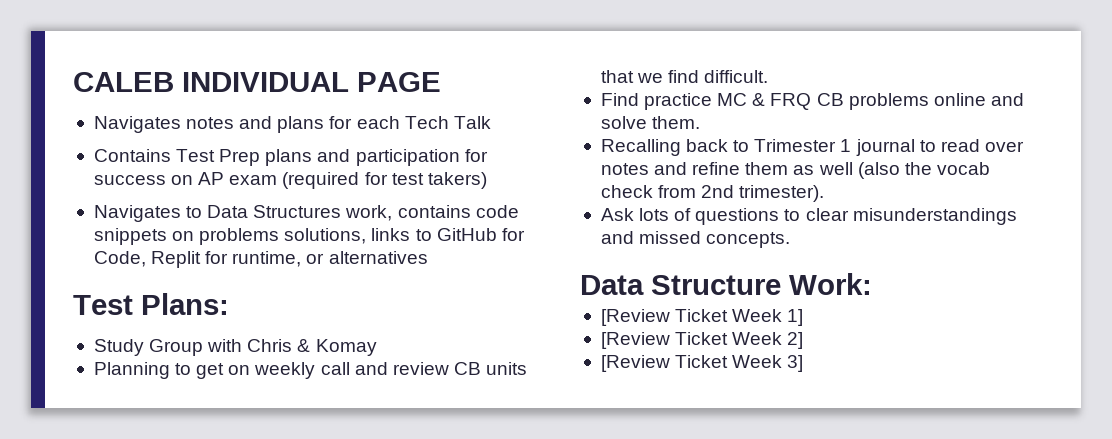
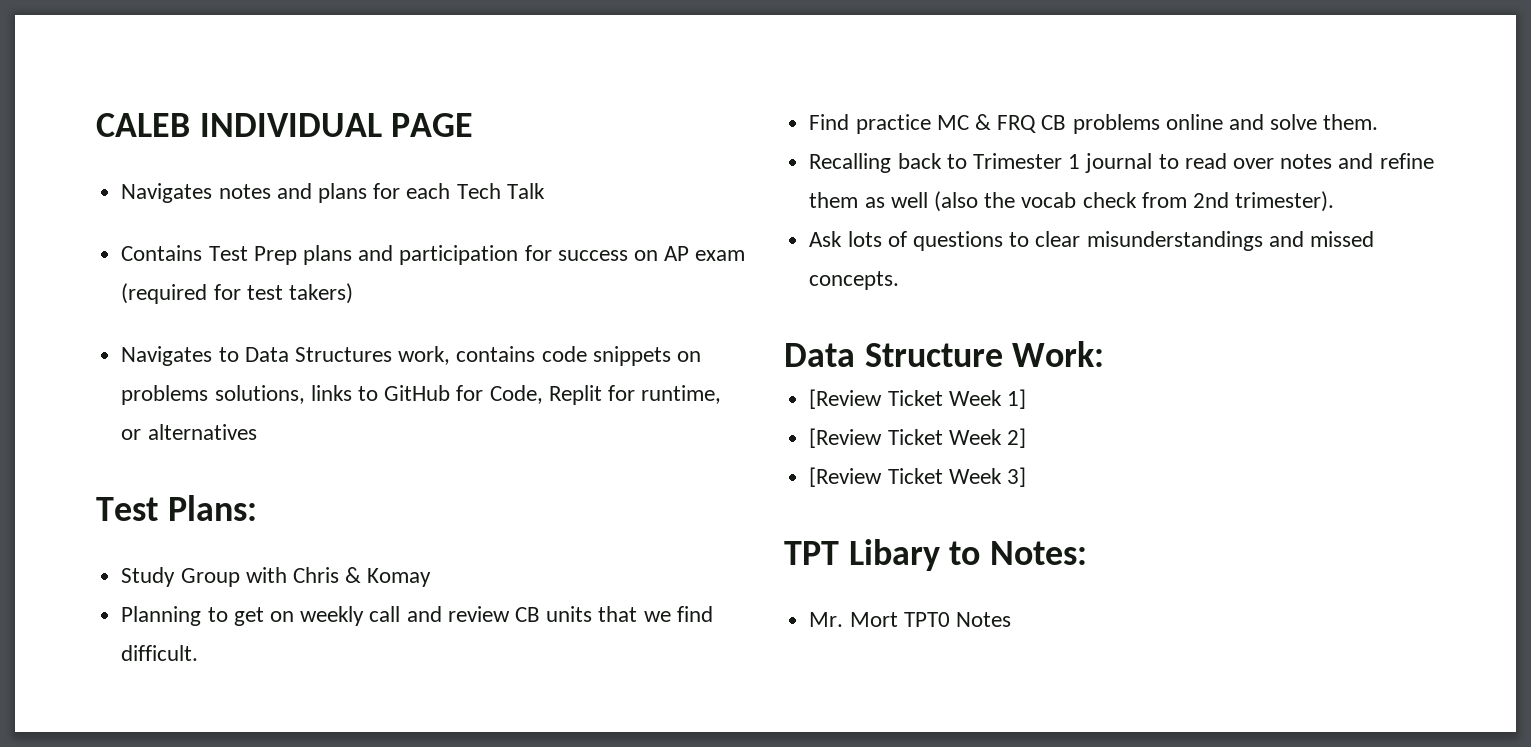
(804, 363) none -> [784,539,1088,571] [809,612,1011,627] // TPT Libary to Notes: // Mr. Mort TPT0 Notes

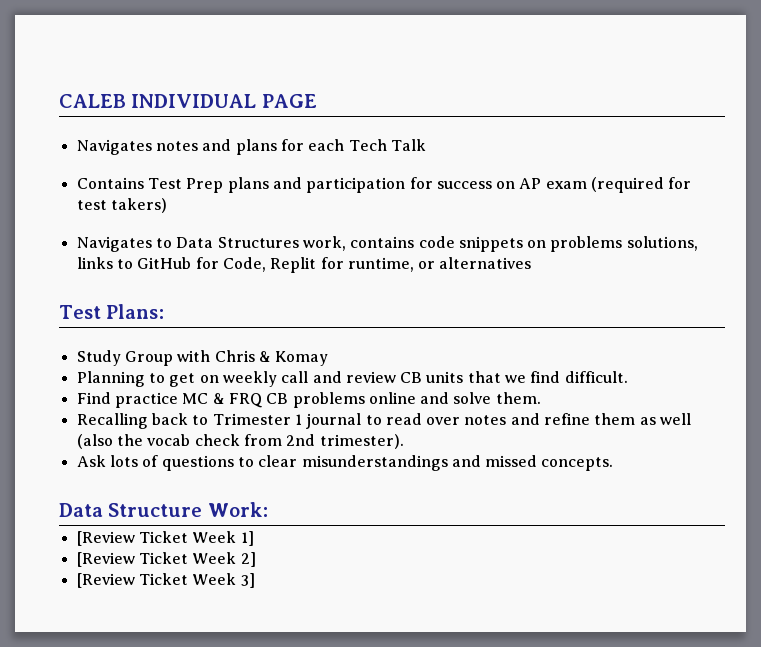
[784,539,1088,571] [809,612,1011,627] // TPT Libary to Notes: // Mr. Mort TPT0 Notes -> (255, 580) none

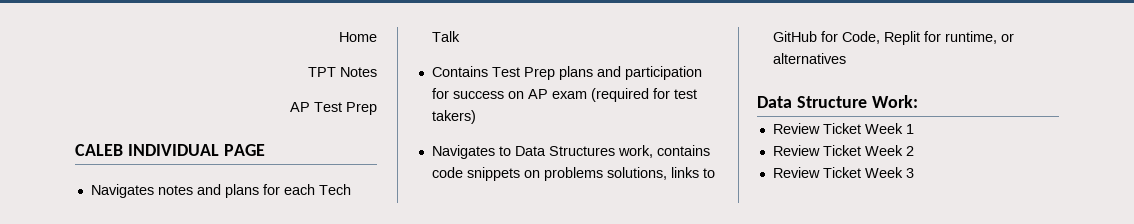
(59, 101) none -> [339,32,377,42] [308,67,377,77] [290,102,377,115] Home // TPT Notes // AP Test Prep //
[59,304,165,319] [76,350,329,366] [76,371,628,387] [76,392,541,408] [76,413,692,429] [76,434,404,449] [76,455,614,471] // Test Plans: // Study Group with Chris & Komay // Planning to get on weekly call and review CB units that we find difficult. // Find practice MC & FRQ CB problems online and solve them. // Recalling back to Trimester 1 journal to read over notes and refine them as well (also the vocab check from 2nd trimester). // Ask lots of questions to clear misunderstandings and missed concepts. -> (846, 58) none
[76,531,254,546] [76,552,256,567] [76,573,255,588] [Review Ticket Week 1] // [Review Ticket Week 2] // [Review Ticket Week 3] -> [772,123,914,134] [772,145,914,156] [772,167,914,178] Review Ticket Week 1 // Review Ticket Week 2 // Review Ticket Week 3

